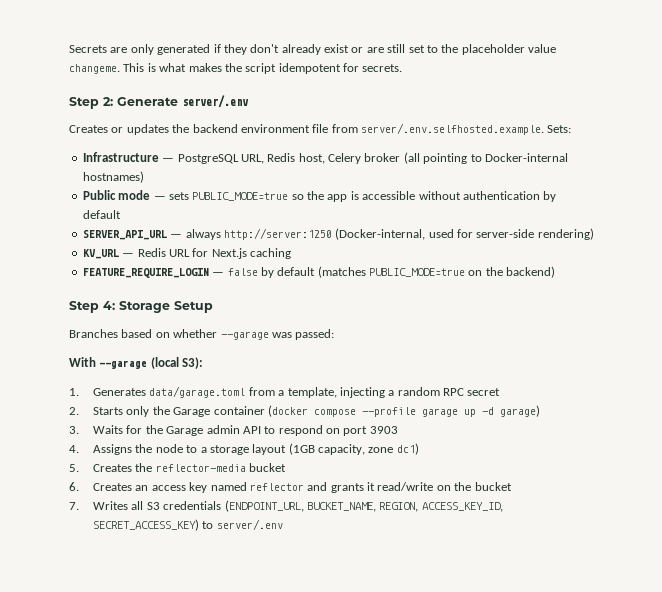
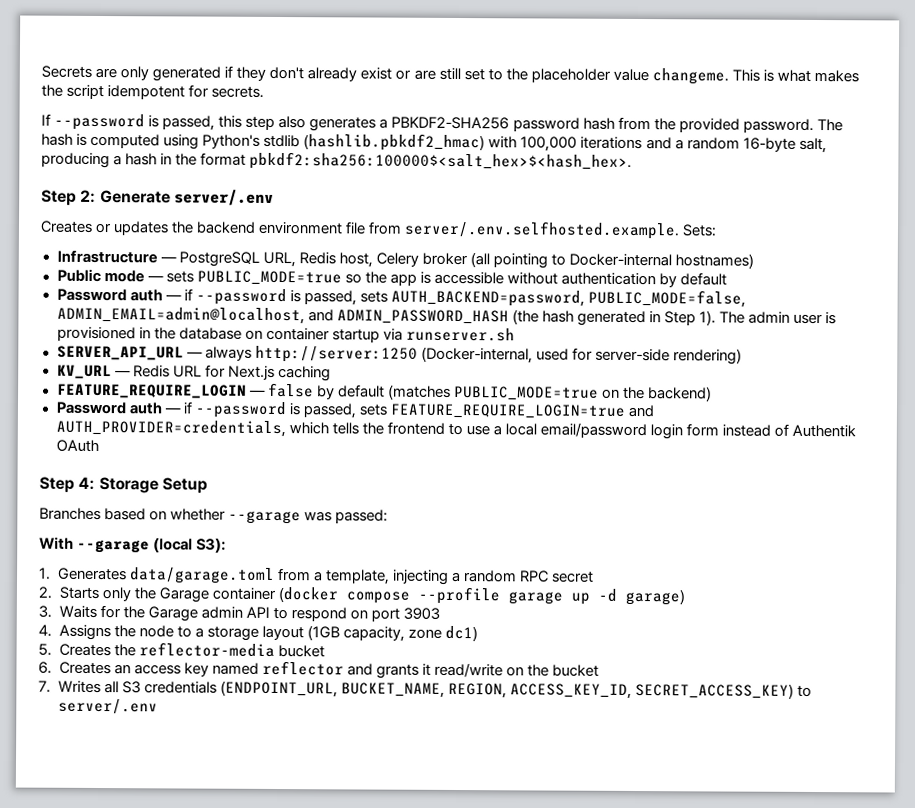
(403, 68) none -> [41,113,843,133] [41,133,827,154] [41,151,633,171] // If --password is passed, this step also generates a PBKDF2-SHA256 password hash from the provided password. The hash is computed using Python's stdlib (hashlib.pbkdf2_hmac) with 100,000 iterations and a random 16-byte salt, producing a hash in the format pbkdf2:sha256:100000$<salt_hex>$<hash_hex>.
(121, 214) none -> [56,288,746,308] [56,306,837,327] [56,326,515,343] // Password auth — if --password is passed, sets AUTH_BACKEND=password, PUBLIC_MODE=false, ADMIN_EMAIL=admin@localhost, and ADMIN_PASSWORD_HASH (the hash generated in Step 1). The admin user is provisioned in the database on container startup via runserver.sh
(556, 272) none -> [55,401,654,419] [55,419,857,440] [55,439,99,452] // Password auth — if --password is passed, sets FEATURE_REQUIRE_LOGIN=true and AUTH_PROVIDER=credentials, which tells the frontend to use a local email/password login form instead of Authentik OAuth

